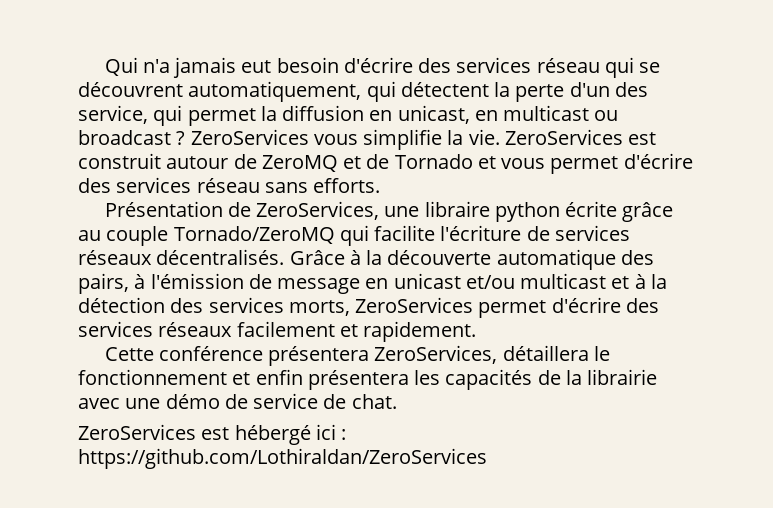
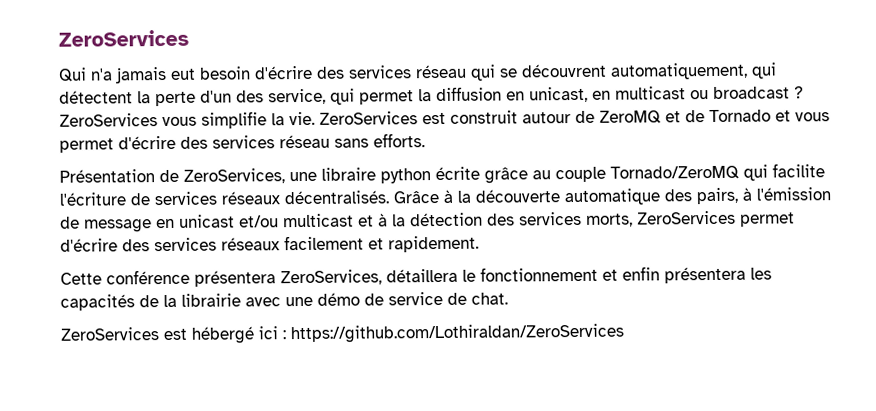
(104, 66) none -> [58,29,189,47] ZeroServices //

